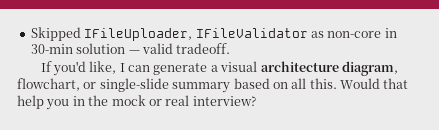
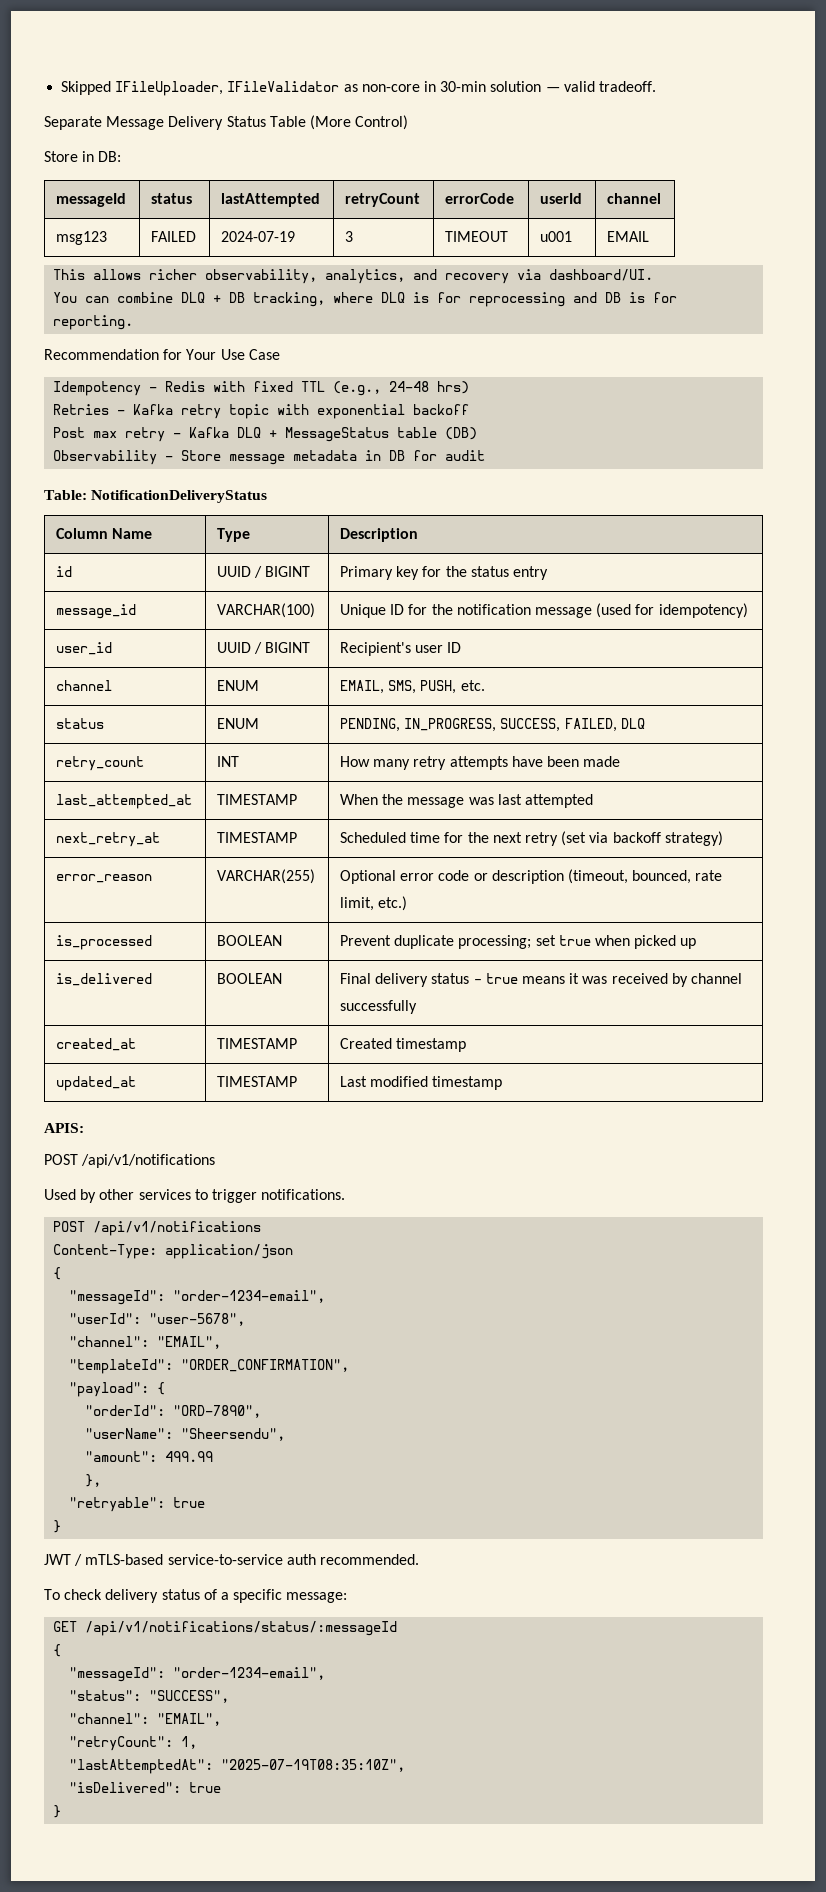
[40,61,398,76] [17,78,409,93] [17,95,256,110] If you'd like, I can generate a visual architecture diagram, flowchart, or single-slide summary based on all this. Would that help you in the mock or real interview? -> [44,115,409,130] [44,151,122,162] [56,193,127,207] [151,193,193,204] [221,193,321,207] [345,193,421,207] [445,193,515,204] [540,193,583,204] [607,193,662,204] [56,231,108,245] [151,231,197,242] [221,231,296,242] [345,231,354,242] [445,231,509,242] [540,231,573,242] [607,231,650,242] [53,269,654,284] [53,292,678,307] [53,315,134,330] [44,349,280,360] [53,381,470,396] [53,404,470,419] [53,427,478,442] [53,450,486,465] [44,490,268,503] [56,528,153,539] [217,528,251,542] [340,528,419,542] [56,566,73,577] [217,566,311,578] [340,566,549,580] [56,604,137,619] [217,603,316,618] [340,603,748,618] [56,642,113,655] [217,642,311,654] [340,642,462,656] [56,680,113,691] [217,680,260,691] [340,680,485,694] [56,718,105,729] [217,718,260,729] [340,718,645,732] [56,756,145,771] [217,756,240,767] [340,756,621,770] [56,794,193,809] [217,794,298,805] [340,794,594,808] [56,832,161,847] [217,832,298,843] [340,831,723,846] [56,874,153,883] [217,869,316,884] [340,869,723,884] [340,896,408,911] [56,935,153,950] [217,935,283,946] [340,935,697,949] [56,973,153,986] [217,973,283,984] [340,973,742,987] [340,1000,418,1014] [56,1038,137,1051] [217,1038,298,1049] [340,1038,467,1052] [56,1076,137,1091] [217,1076,298,1087] [340,1076,503,1090] [44,1123,84,1133] [44,1154,216,1168] [44,1189,346,1203] [53,1221,262,1236] [53,1244,294,1259] [53,1267,62,1280] [69,1290,326,1305] [69,1313,246,1326] [69,1336,222,1349] [69,1359,350,1374] [69,1382,166,1397] [85,1405,262,1418] [85,1428,286,1441] [85,1451,214,1462] [85,1474,102,1487] [69,1497,206,1512] [53,1520,62,1533] [44,1554,419,1566] [44,1589,348,1603] [53,1621,398,1636] [53,1644,62,1657] [69,1667,326,1682] [69,1690,230,1703] [69,1713,222,1726] [69,1736,198,1751] [69,1759,406,1774] [69,1782,222,1793] [53,1805,62,1818] Separate Message Delivery Status Table (More Control) // Store in DB: // messageId | status | lastAttempted | retryCount | errorCode | userId | channel // msg123 | FAILED | 2024-07-19 | 3 | TIMEOUT | u001 | EMAIL // This allows richer observability, analytics, and recovery via dashboard/UI. // You can combine DLQ + DB tracking, where DLQ is for reprocessing and DB is for reporting. // Recommendation for Your Use Case // Idempotency - Redis with fixed TTL (e.g., 24–48 hrs) // Retries - Kafka retry topic with exponential backoff // Post max retry - Kafka DLQ + MessageStatus table (DB) // Observability - Store message metadata in DB for audit // Table: NotificationDeliveryStatus // Column Name | Type | Description // id | UUID / BIGINT | Primary key for the status entry // message_id | VARCHAR(100) | Unique ID for the notification message (used for idempotency) // user_id | UUID / BIGINT | Recipient's user ID // channel | ENUM | EMAIL, SMS, PUSH, etc. // status | ENUM | PENDING, IN_PROGRESS, SUCCESS, FAILED, DLQ // retry_count | INT | How many retry attempts have been made // last_attempted_at | TIMESTAMP | When the message was last attempted // next_retry_at | TIMESTAMP | Scheduled time for the next retry (set via backoff strategy) // error_reason | VARCHAR(255) | Optional error code or description (timeout, bounced, rate limit, etc.) // is_processed | BOOLEAN | Prevent duplicate processing; set true when picked up // is_delivered | BOOLEAN | Final delivery status – true means it was received by channel successfully // created_at | TIMESTAMP | Created timestamp // updated_at | TIMESTAMP | Last modified timestamp // APIS: // POST /api/v1/notifications // Used by other services to trigger notifications. // POST /api/v1/notifications // Content-Type: application/json // { // "messageId": "order-1234-email", // "userId": "user-5678", // "channel": "EMAIL", // "templateId": "ORDER_CONFIRMATION", // "payload": { // "orderId": "ORD-7890", // "userName": "Sheersendu", // "amount": 499.99 // }, // "retryable": true // } // JWT / mTLS-based service-to-service auth recommended. // To check delivery status of a specific message: // GET /api/v1/notifications/status/:messageId // { // "messageId": "order-1234-email", // "status": "SUCCESS", // "channel": "EMAIL", // "retryCount": 1, // "lastAttemptedAt": "2025-07-19T08:35:10Z", // "isDelivered": true // }

